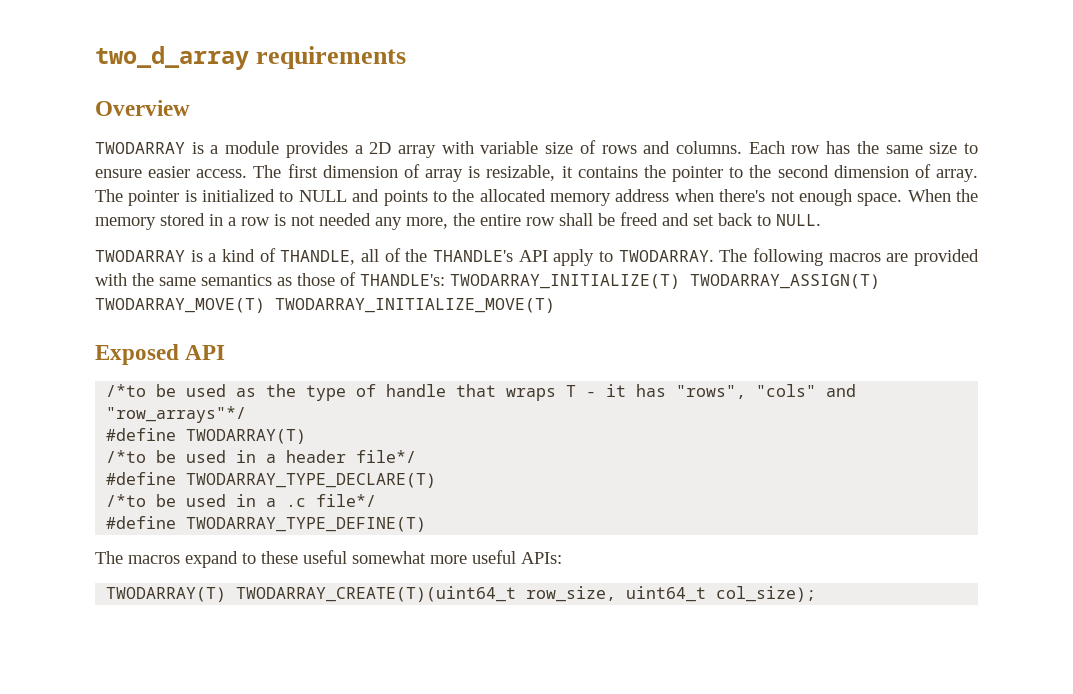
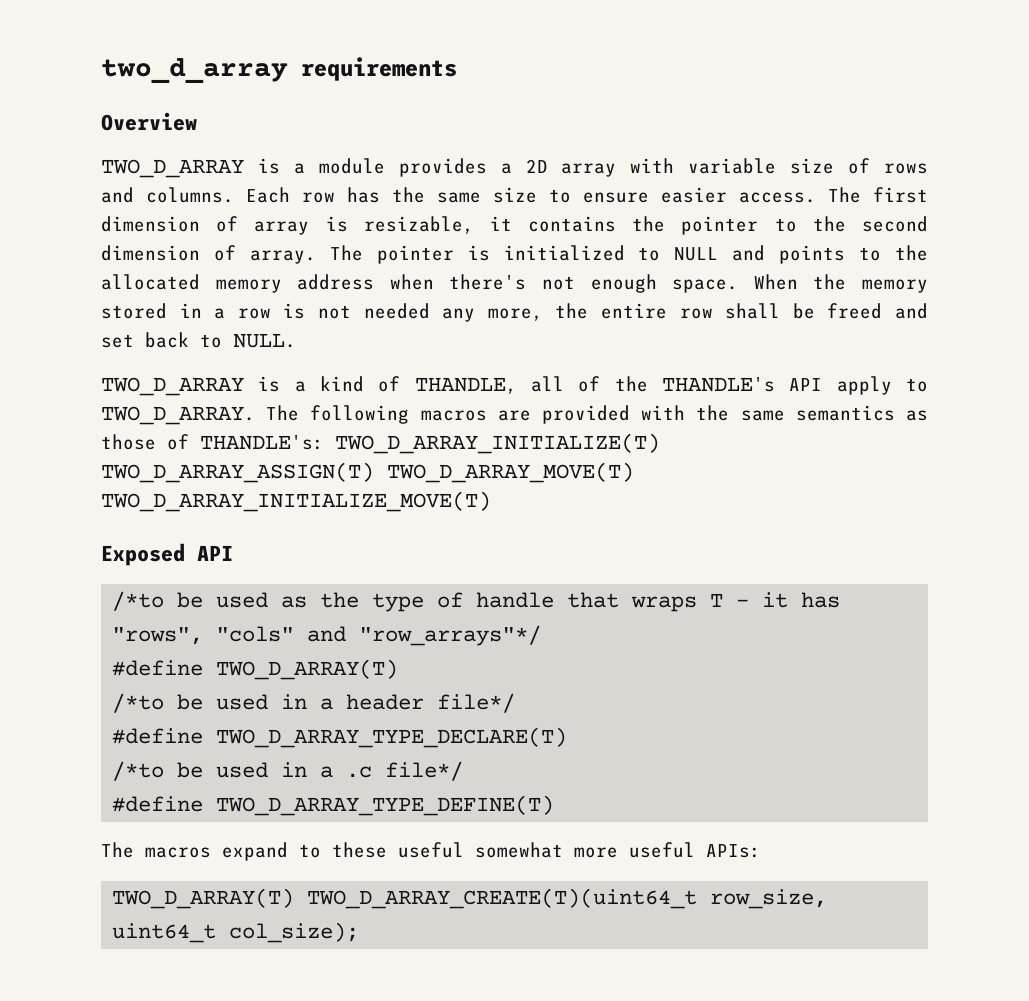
[95,142,185,154] TWODARRAY -> [101,159,244,178] TWO_D_ARRAY
[95,250,185,262] TWODARRAY -> [101,377,244,396] TWO_D_ARRAY
[618,250,714,262] TWODARRAY. -> [101,406,255,425] TWO_D_ARRAY.
[450,274,880,289] [95,298,555,313] TWODARRAY_INITIALIZE(T) TWODARRAY_ASSIGN(T) TWODARRAY_MOVE(T) TWODARRAY_INITIALIZE_MOVE(T) -> [335,433,660,454] [101,462,634,483] [101,491,491,512] TWO_D_ARRAY_INITIALIZE(T) TWO_D_ARRAY_ASSIGN(T) TWO_D_ARRAY_MOVE(T) TWO_D_ARRAY_INITIALIZE_MOVE(T)
[186,429,307,444] TWODARRAY(T) -> [216,659,399,680] TWO_D_ARRAY(T)
[186,473,437,488] TWODARRAY_TYPE_DECLARE(T) -> [216,727,568,748] TWO_D_ARRAY_TYPE_DECLARE(T)
[186,517,427,532] TWODARRAY_TYPE_DEFINE(T) -> [216,795,555,816] TWO_D_ARRAY_TYPE_DEFINE(T)
[106,586,517,602] TWODARRAY(T) TWODARRAY_CREATE(T)(uint64_t -> [112,888,698,909] TWO_D_ARRAY(T) TWO_D_ARRAY_CREATE(T)(uint64_t

